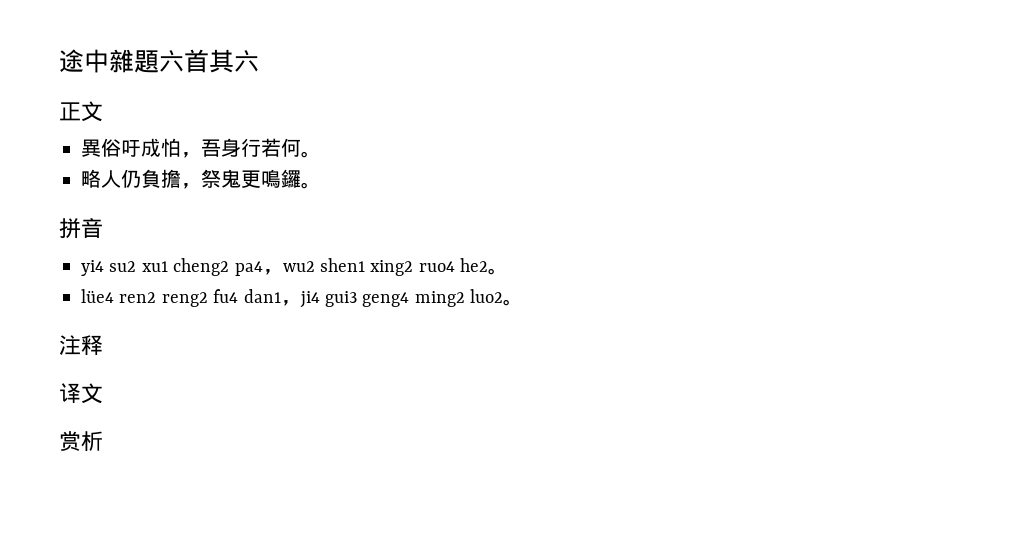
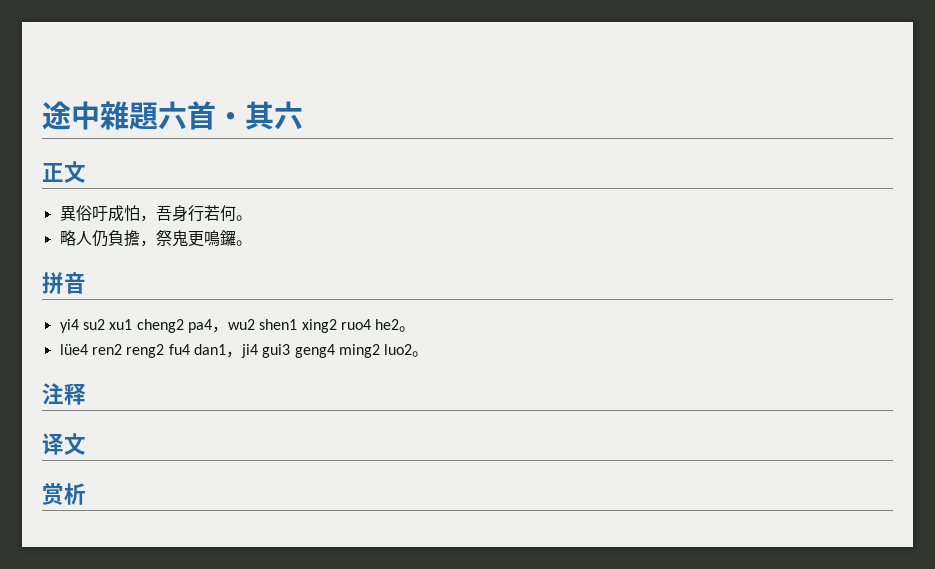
(209, 61) none -> [216,112,245,127] ・

